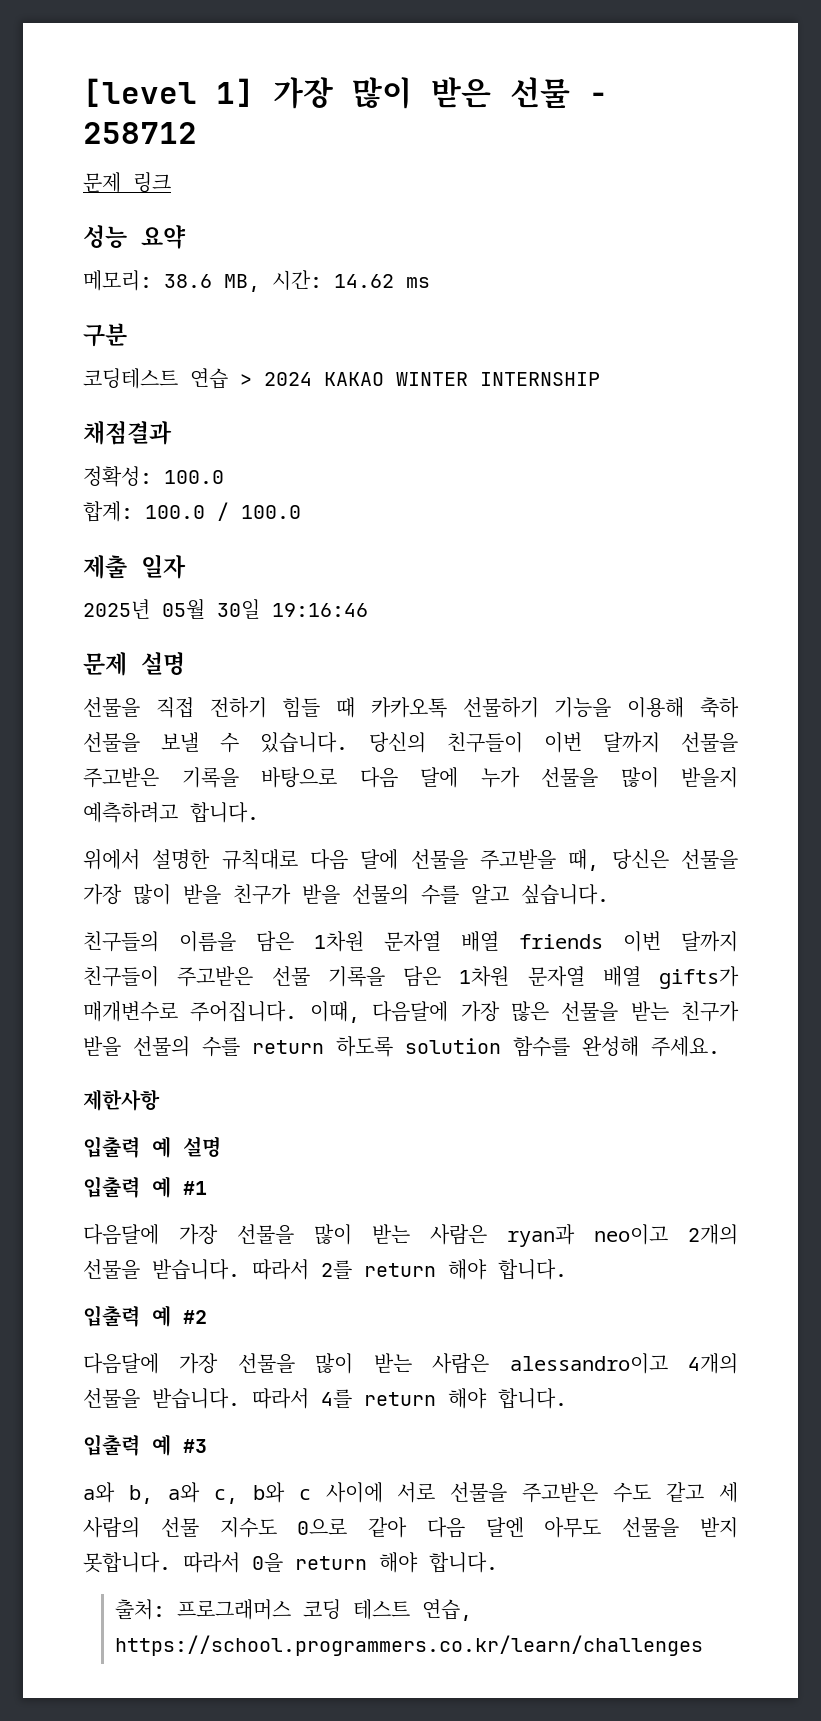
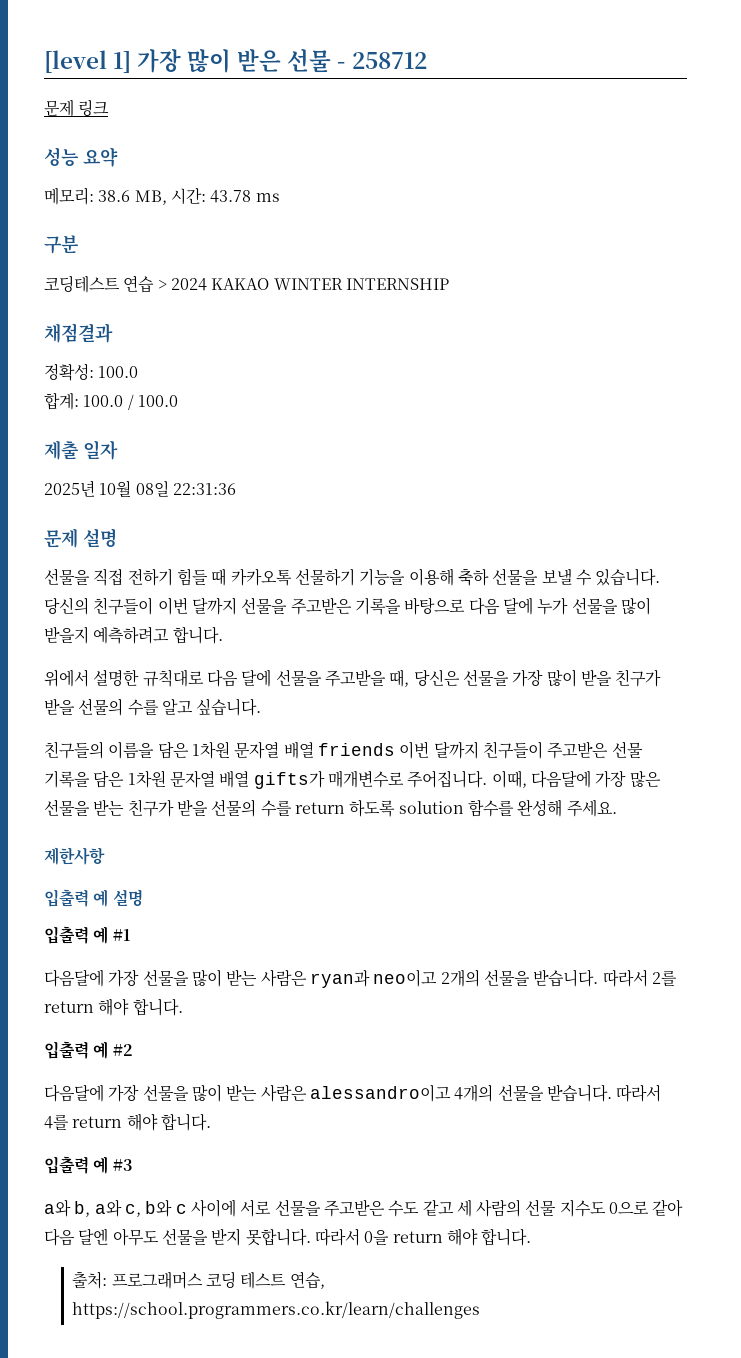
[334,274,394,288] 14.62 -> [210,190,252,203] 43.78
[162,598,368,619] 05월 30일 19:16:46 -> [99,480,236,497] 10월 08일 22:31:36

